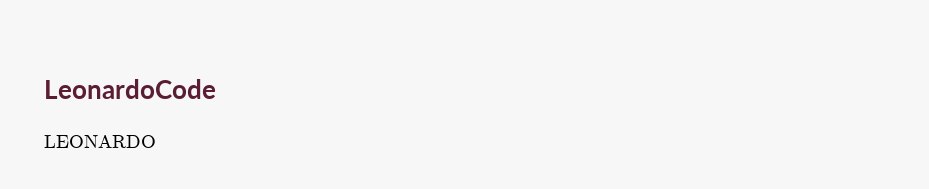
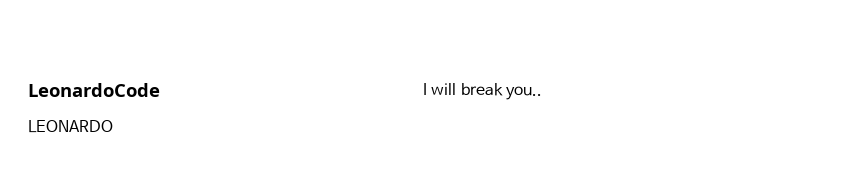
(156, 141) none -> [423,83,542,100] // I will break you..

